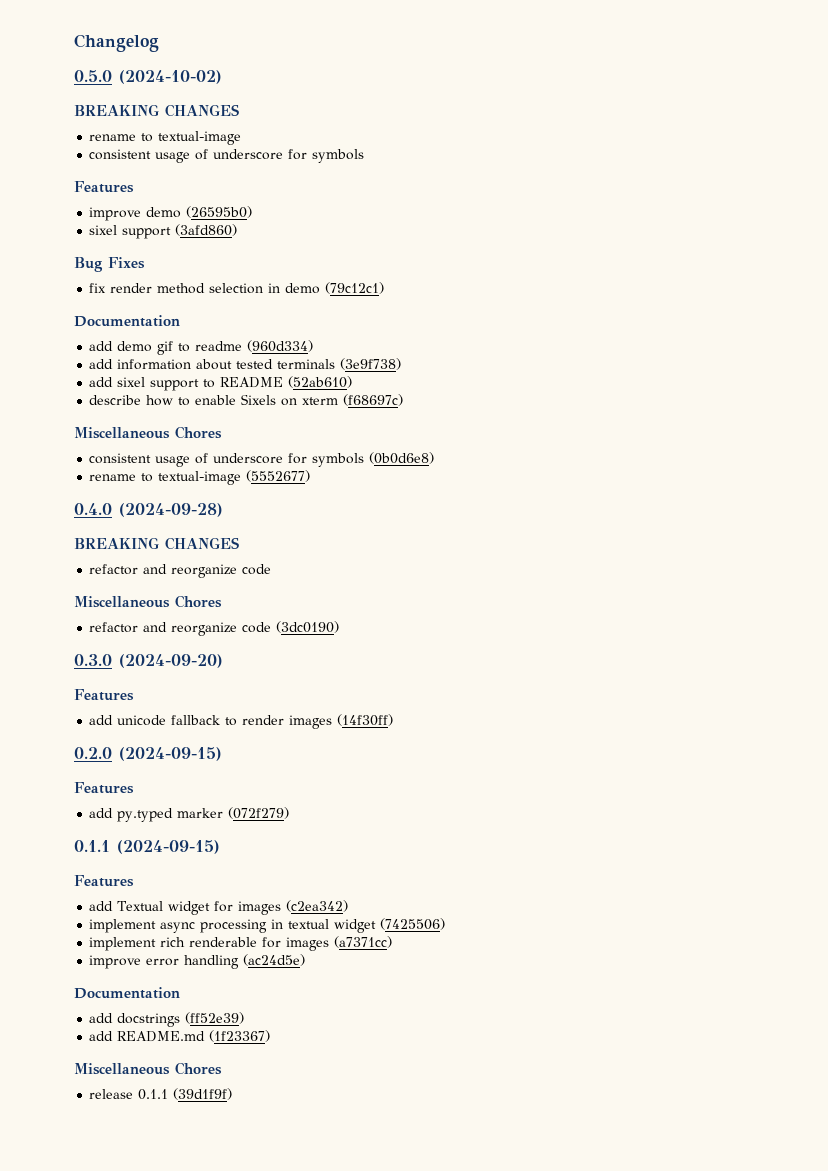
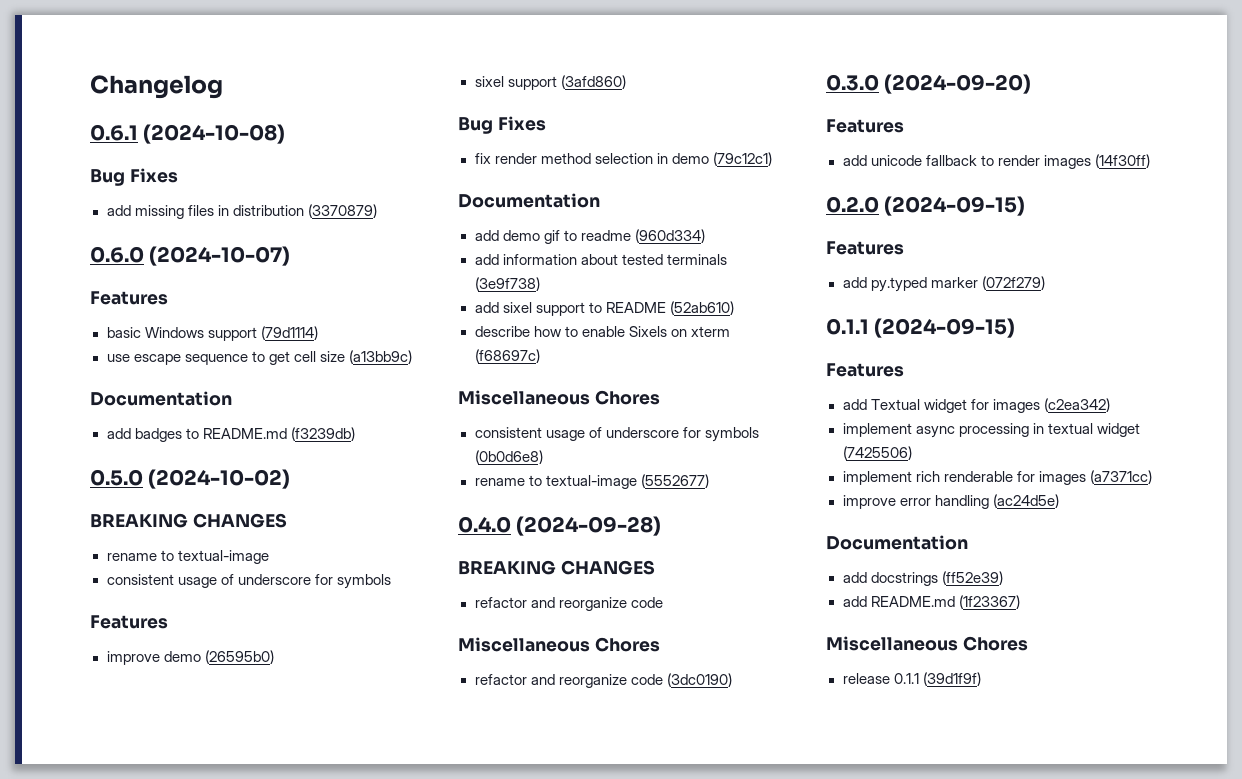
(159, 43) none -> [90,124,286,144] [90,168,178,186] [106,204,377,219] [90,246,291,266] [90,291,168,305] [106,326,318,341] [106,350,412,365] [90,391,232,406] [106,427,355,442] // 0.6.1 (2024-10-08) // Bug Fixes // add missing files in distribution (3370879) // 0.6.0 (2024-10-07) // Features // basic Windows support (79d1114) // use escape sequence to get cell size (a13bb9c) // Documentation // add badges to README.md (f3239db)

